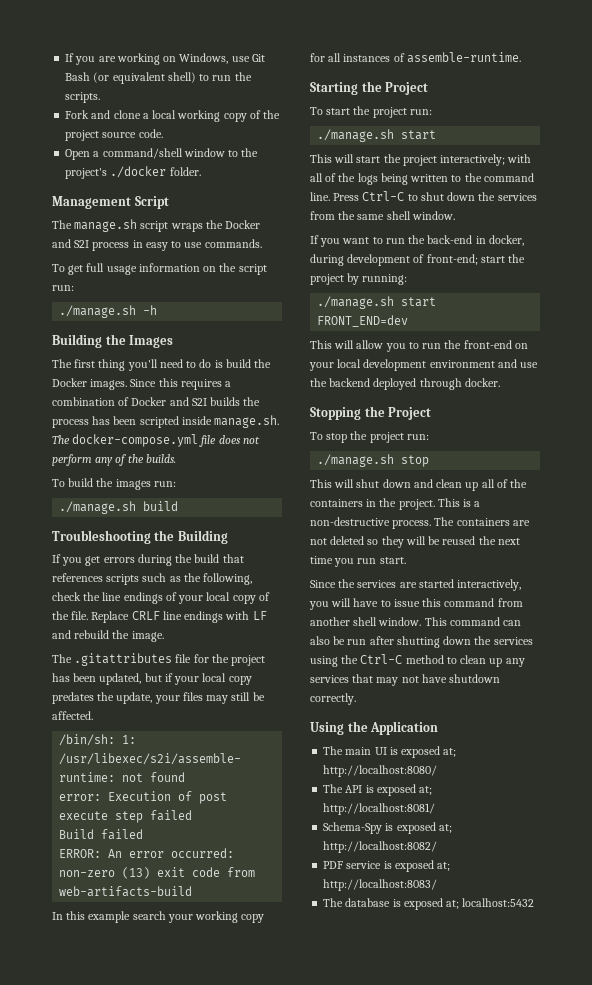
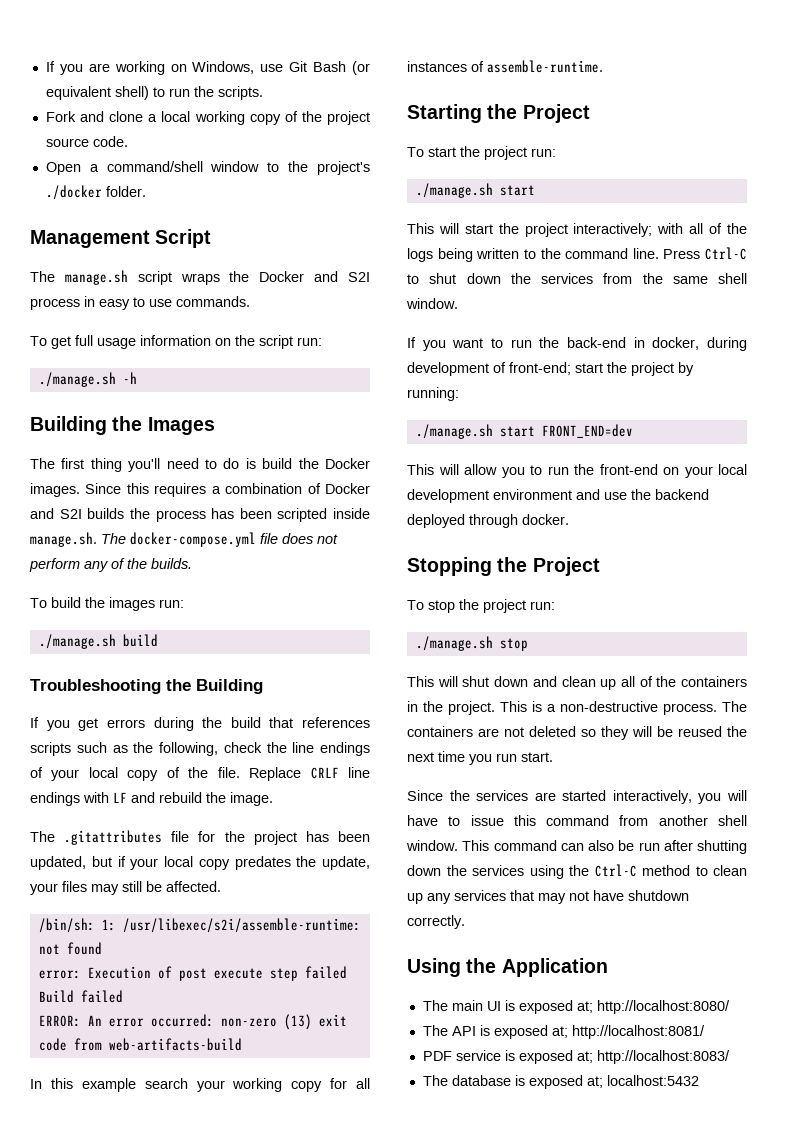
[323,822,452,834] [323,841,438,853] // Schema-Spy is exposed at; http://localhost:8082/ -> (705, 1032) none

